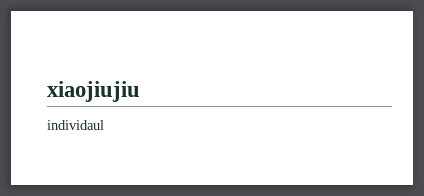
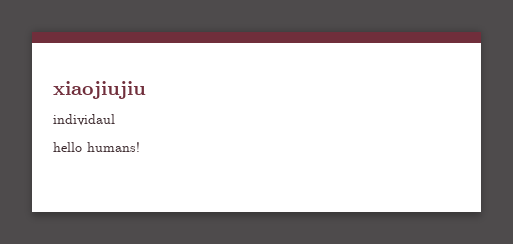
(104, 125) none -> [53,142,140,152] // hello humans!

